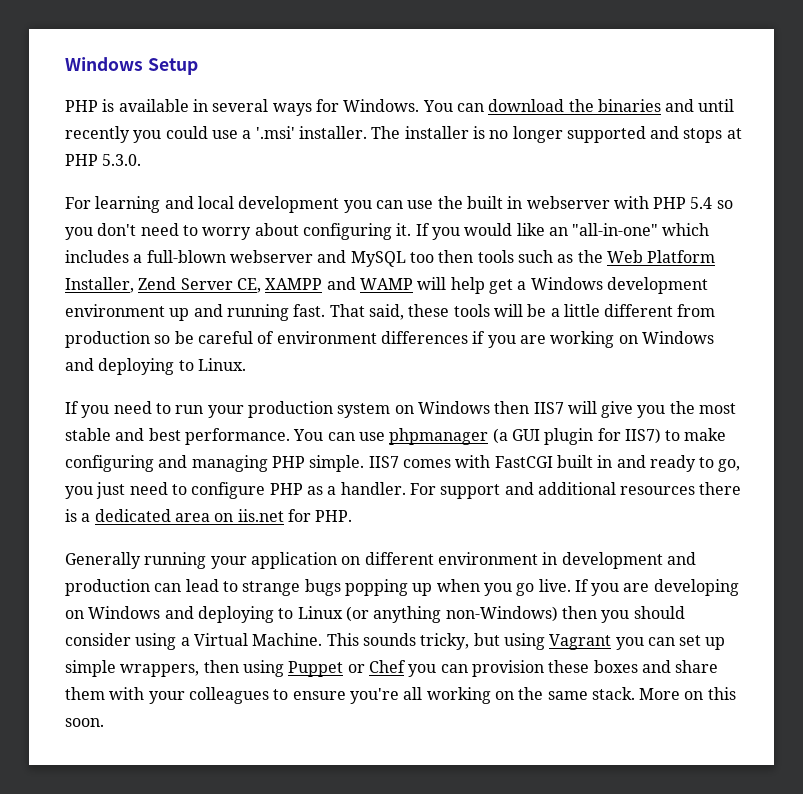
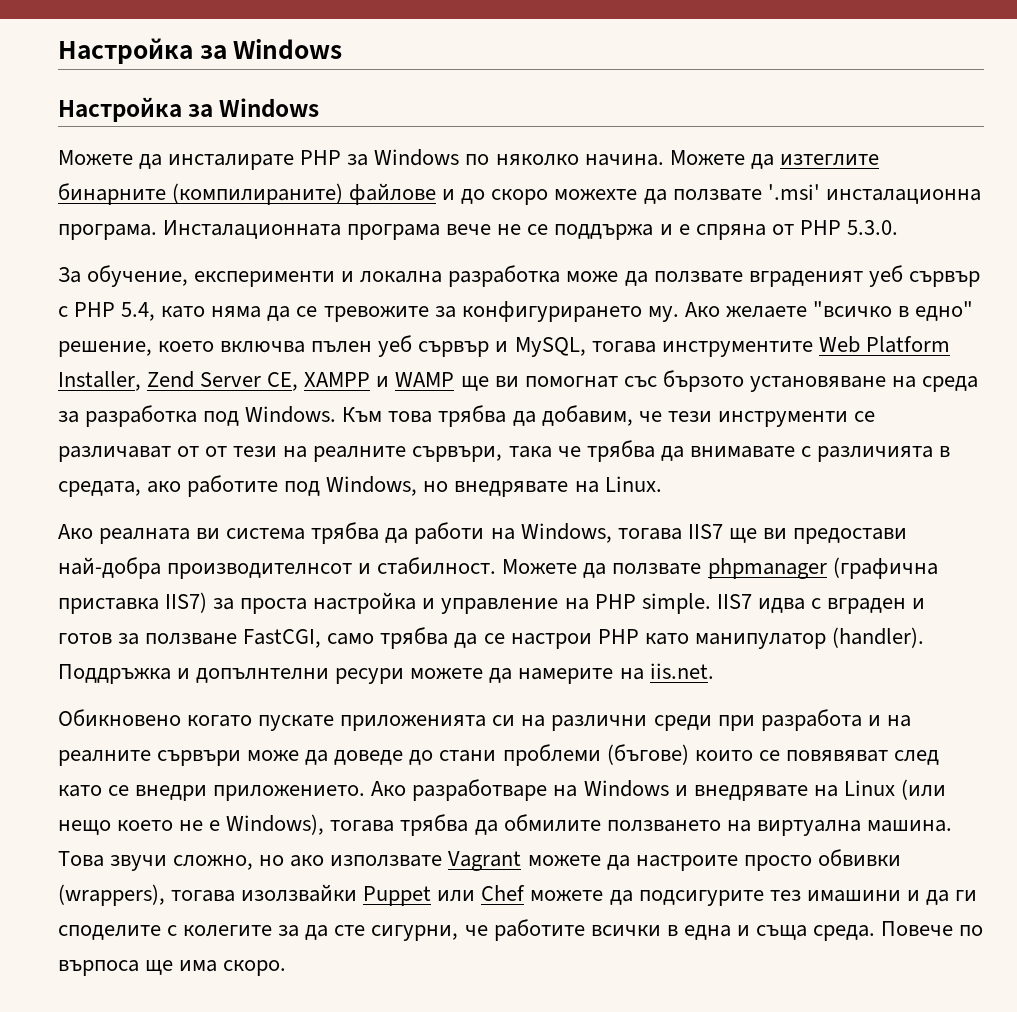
[65,57,198,75] [65,99,735,116] [65,126,742,143] [65,154,142,166] [65,196,733,213] [65,223,710,240] [65,250,603,267] Windows Setup // PHP is available in several ways for Windows. You can download the binaries and until recently you could use a '.msi' installer. The installer is no longer supported and stops at PHP 5.3.0. // For learning and local development you can use the built in webserver with PHP 5.4 so you don't need to worry about configuring it. If you would like an "all-in-one" which includes a full-blown webserver and MySQL too then tools such as the -> [58,38,343,64] [58,97,320,122] [58,149,879,170] [58,183,981,205] [58,220,898,240] [58,265,980,287] [58,301,974,322] [58,335,813,357] Настройка за Windows // Настройка за Windows // Можете да инсталирате PHP за Windows по няколко начина. Можете да изтеглите бинарните (компилираните) файлове и до скоро можехте да ползвате '.msi' инсталационна програма. Инсталационната програма вече не се поддържа и е спряна от PHP 5.3.0. // За обучение, експерименти и локална разработка може да ползвате вграденият уеб сървър с PHP 5.4, като няма да се тревожите за конфигурирането му. Ако желаете "всичко в едно" решение, което включва пълен уеб сървър и MySQL, тогава инструментите
[326,277,708,294] [65,304,716,321] [65,331,714,348] [65,358,246,375] [65,401,737,418] [65,428,727,445] [65,455,741,472] [65,482,742,499] [65,509,353,522] [65,552,696,569] [65,579,739,596] [65,606,685,623] [65,633,726,650] [65,660,719,677] [65,687,736,704] [65,718,104,727] and WAMP will help get a Windows development environment up and running fast. That said, these tools will be a little different from production so be careful of environment differences if you are working on Windows and deploying to Linux. // If you need to run your production system on Windows then IIS7 will give you the most stable and best performance. You can use phpmanager (a GUI plugin for IIS7) to make configuring and managing PHP simple. IIS7 comes with FastCGI built in and ready to go, you just need to configure PHP as a handler. For support and additional resources there is a dedicated area on iis.net for PHP. // Generally running your application on different environment in development and production can lead to strange bugs popping up when you go live. If you are developing on Windows and deploying to Linux (or anything non-Windows) then you should consider using a Virtual Machine. This sounds tricky, but using Vagrant you can set up simple wrappers, then using Puppet or Chef you can provision these boxes and share them with your colleagues to ensure you're all working on the same stack. More on this soon. -> [376,370,979,392] [58,405,875,427] [58,440,951,462] [58,475,662,497] [58,522,907,544] [58,557,938,579] [58,592,926,614] [58,627,924,649] [58,663,714,684] [58,709,911,731] [58,744,939,766] [58,779,946,801] [58,814,952,836] [58,849,901,871] [58,884,977,906] [58,919,984,941] [58,960,287,976] и WAMP ще ви помогнат със бързото установяване на среда за разработка под Windows. Към това трябва да добавим, че тези инструменти се различават от от тези на реалните сървъри, така че трябва да внимавате с различията в средата, ако работите под Windows, но внедрявате на Linux. // Ако реалната ви система трябва да работи на Windows, тогава IIS7 ще ви предостави най-добра производителнсот и стабилност. Можете да ползвате phpmanager (графичнa приставка IIS7) за проста настройка и управление на PHP simple. IIS7 идва с вграден и готов за ползване FastCGI, само трябва да се настрои PHP като манипулатор (handler). Поддръжка и допълнтелни ресури можете да намерите на iis.net. // Обикновено когато пускате приложенията си на различни среди при разработа и на реалните сървъри може да доведе до стани проблеми (бъгове) които се повявяват след като се внедри приложението. Ако разработваре на Windows и внедрявате на Linux (или нещо което не е Windows), тогава трябва да обмилите ползването на виртуална машина. Това звучи сложно, но ако използвате Vagrant можете да настроите просто обвивки (wrappers), тогава изолзвайки Puppet или Chef можете да подсигурите тез имашини и да ги споделите с колегите за да сте сигурни, че работите всички в една и съща среда. Повече по върпоса ще има скоро.

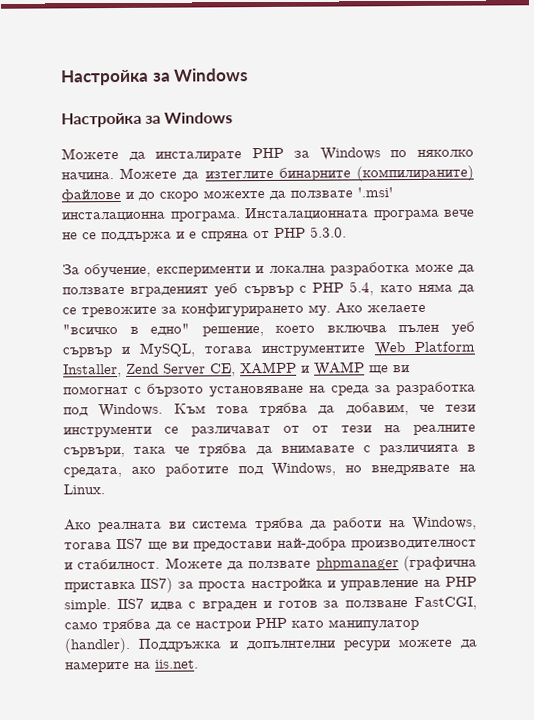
[623,376,657,387] със -> [134,386,142,394] с
[167,563,353,579] производителнсот -> [351,539,477,551] производителност
[58,709,911,731] [58,744,939,766] [58,779,946,801] [58,814,952,836] [58,849,901,871] [58,884,977,906] [58,919,984,941] [58,960,287,976] // Обикновено когато пускате приложенията си на различни среди при разработа и на реалните сървъри може да доведе до стани проблеми (бъгове) които се повявяват след като се внедри приложението. Ако разработваре на Windows и внедрявате на Linux (или нещо което не е Windows), тогава трябва да обмилите ползването на виртуална машина. Това звучи сложно, но ако използвате Vagrant можете да настроите просто обвивки (wrappers), тогава изолзвайки Puppet или Chef можете да подсигурите тез имашини и да ги споделите с колегите за да сте сигурни, че работите всички в една и съща среда. Повече по върпоса ще има скоро. -> (199, 664) none

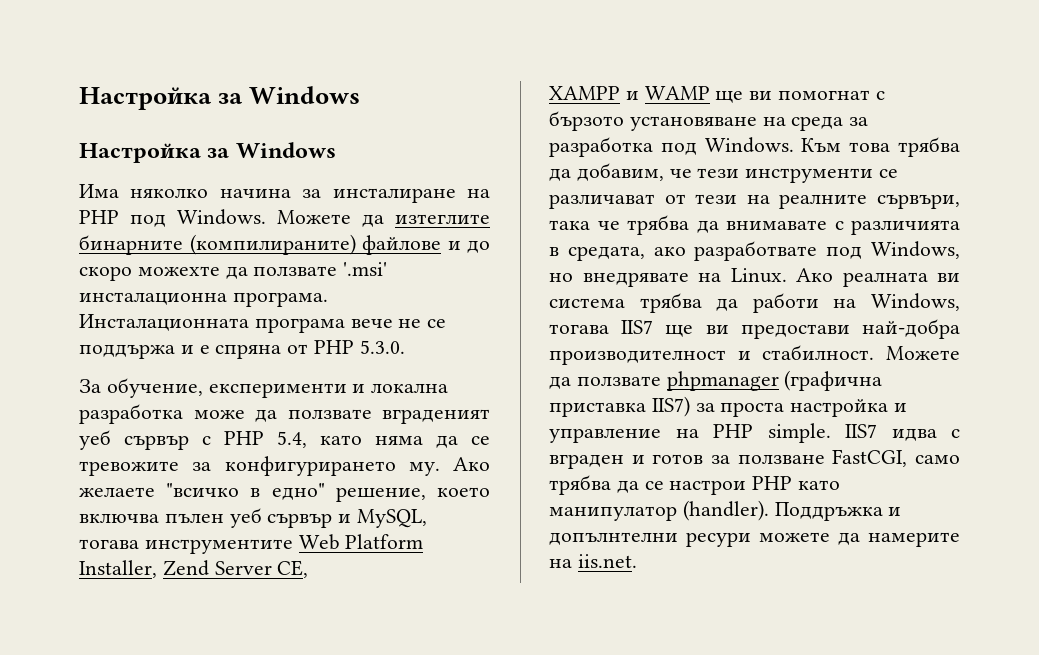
[61,147,475,162] [61,172,114,180] Можете да инсталирате PHP за Windows по няколко начина. -> [79,184,490,203] [79,209,266,227] Има няколко начина за инсталиране на PHP под Windows.
(236, 370) none -> (309, 569) //
[312,425,329,433] от -> (686, 199) none
[164,463,229,477] работите -> [694,241,818,261] разработвате
(105, 489) // -> (787, 275) none

